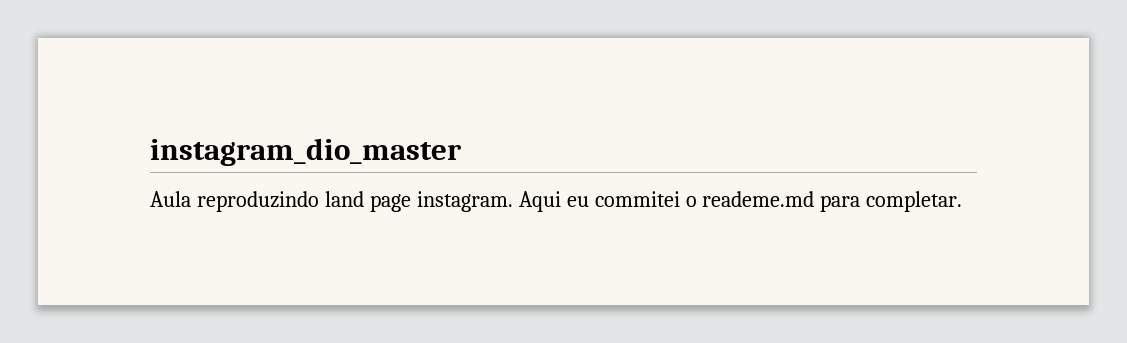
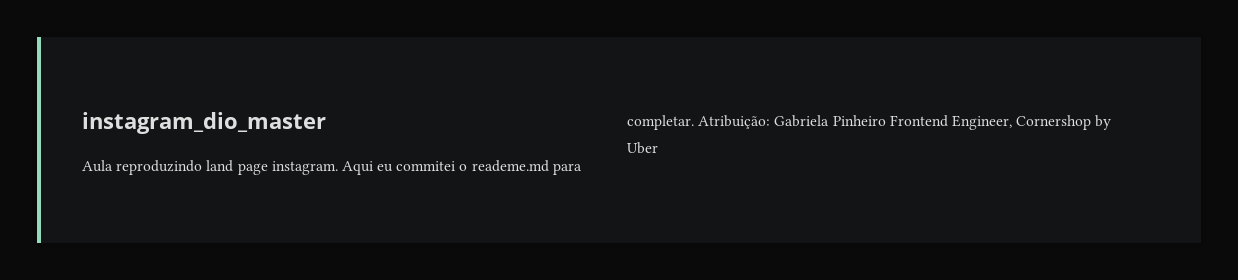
(963, 201) none -> [698,115,1112,130] [627,142,658,154] Atribuição: Gabriela Pinheiro Frontend Engineer, Cornershop by Uber

